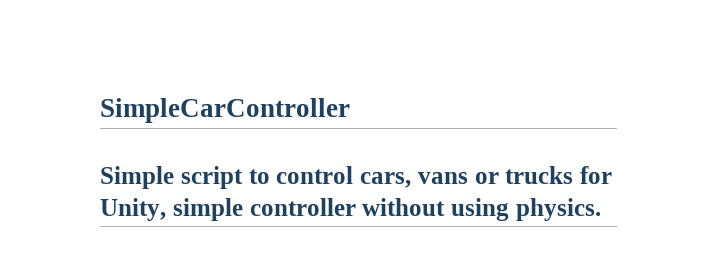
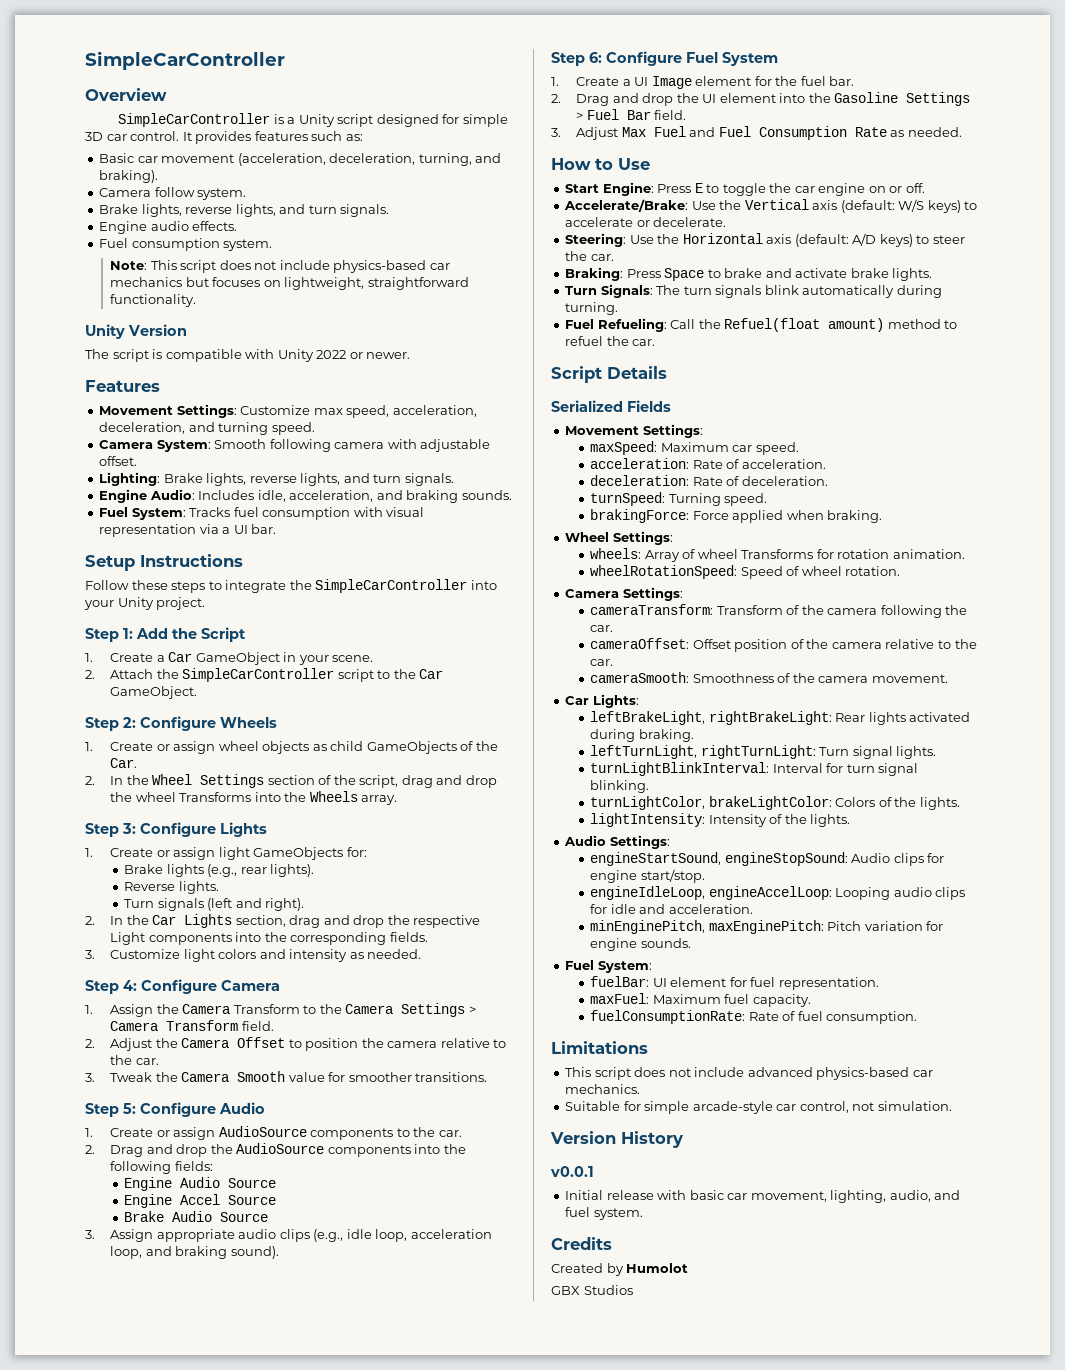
[100,166,612,189] [100,198,601,221] Simple script to control cars, vans or trucks for Unity, simple controller without using physics. -> [85,88,167,101] [118,113,508,127] [85,131,363,144] [99,153,502,166] [99,170,159,183] [99,187,247,200] [99,204,390,217] [99,221,238,234] [99,238,273,251] [110,260,450,273] [110,277,469,290] [110,294,197,307] [85,324,187,339] [85,349,411,362] [85,380,160,392] [99,404,477,418] [99,422,315,435] [99,439,491,452] [99,456,138,466] [99,472,454,486] [99,489,512,503] [99,507,425,520] [99,524,277,537] [85,554,243,571] [85,579,497,593] [84,597,206,610] [85,627,246,642] [85,652,374,665] [85,668,444,682] [110,686,198,699] [85,716,277,731] [85,741,498,754] [110,758,138,768] [85,774,497,788] [110,791,398,805] [85,822,267,837] [85,847,367,860] [124,864,315,877] [124,881,219,894] [124,898,305,911] [85,914,481,928] [110,932,428,945] [85,949,422,962] [85,979,280,994] [85,1003,476,1017] [110,1020,274,1031] [85,1037,507,1051] [110,1055,159,1065] [85,1071,488,1082] [85,1102,265,1117] [85,1126,462,1140] [85,1143,466,1157] [110,1161,213,1174] [124,1177,277,1191] [124,1194,277,1208] [124,1211,269,1222] [85,1229,492,1242] [110,1246,279,1259] [551,51,778,66] [551,76,855,89] [551,92,971,106] [576,109,687,120] [551,126,962,140] [551,158,650,170] [565,182,925,196] [564,199,978,213] [565,217,727,227] [565,233,965,247] [565,251,614,261] [565,267,933,281] [565,284,942,298] [565,302,619,315] [565,318,958,332] [565,336,656,346] [551,366,667,383] [551,400,671,412] [565,424,703,438] [590,441,799,455] [590,458,826,469] [590,475,828,486] [590,492,768,506] [590,509,883,523] [565,531,673,545] [590,548,965,562] [590,565,901,579] [565,587,683,601] [590,604,968,618] [590,625,614,632] [590,638,977,652] [590,659,614,666] [590,672,948,683] [565,694,639,708] [590,711,971,725] [590,729,694,742] [590,745,937,759] [590,762,919,776] [590,780,650,793] [590,796,960,810] [590,813,851,827] [564,835,670,849] [590,852,945,866] [590,869,705,883] [590,886,966,900] [590,904,753,914] [590,920,944,934] [590,938,691,951] [565,960,652,973] [590,976,879,990] [590,993,811,1007] [590,1010,918,1024] [551,1041,648,1054] [565,1067,933,1080] [565,1084,641,1094] [565,1101,952,1114] [550,1131,683,1148] [550,1166,594,1177] [565,1190,961,1203] [565,1207,643,1220] [551,1237,612,1250] [551,1263,689,1276] [551,1285,633,1295] Overview // SimpleCarController is a Unity script designed for simple 3D car control. It provides features such as: // Basic car movement (acceleration, deceleration, turning, and braking). // Camera follow system. // Brake lights, reverse lights, and turn signals. // Engine audio effects. // Fuel consumption system. // Note: This script does not include physics-based car mechanics but focuses on lightweight, straightforward functionality. // Unity Version // The script is compatible with Unity 2022 or newer. // Features // Movement Settings: Customize max speed, acceleration, deceleration, and turning speed. // Camera System: Smooth following camera with adjustable offset. // Lighting: Brake lights, reverse lights, and turn signals. // Engine Audio: Includes idle, acceleration, and braking sounds. // Fuel System: Tracks fuel consumption with visual representation via a UI bar. // Setup Instructions // Follow these steps to integrate the SimpleCarController into your Unity project. // Step 1: Add the Script // 1. Create a Car GameObject in your scene. // 2. Attach the SimpleCarController script to the Car GameObject. // Step 2: Configure Wheels // 1. Create or assign wheel objects as child GameObjects of the Car. // 2. In the Wheel Settings section of the script, drag and drop the wheel Transforms into the Wheels array. // Step 3: Configure Lights // 1. Create or assign light GameObjects for: // Brake lights (e.g., rear lights). // Reverse lights. // Turn signals (left and right). // 2. In the Car Lights section, drag and drop the respective Light components into the corresponding fields. // 3. Customize light colors and intensity as needed. // Step 4: Configure Camera // 1. Assign the Camera Transform to the Camera Settings > Camera Transform field. // 2. Adjust the Camera Offset to position the camera relative to the car. // 3. Tweak the Camera Smooth value for smoother transitions. // Step 5: Configure Audio // 1. Create or assign AudioSource components to the car. // 2. Drag and drop the AudioSource components into the following fields: // Engine Audio Source // Engine Accel Source // Brake Audio Source // 3. Assign appropriate audio clips (e.g., idle loop, acceleration loop, and braking sound). // Step 6: Configure Fuel System // 1. Create a UI Image element for the fuel bar. // 2. Drag and drop the UI element into the Gasoline Settings > Fuel Bar field. // 3. Adjust Max Fuel and Fuel Consumption Rate as needed. // How to Use // Start Engine: Press E to toggle the car engine on or off. // Accelerate/Brake: Use the Vertical axis (default: W/S keys) to accelerate or decelerate. // Steering: Use the Horizontal axis (default: A/D keys) to steer the car. // Braking: Press Space to brake and activate brake lights. // Turn Signals: The turn signals blink automatically during turning. // Fuel Refueling: Call the Refuel(float amount) method to refuel the car. // Script Details // Serialized Fields // Movement Settings: // maxSpeed: Maximum car speed. // acceleration: Rate of acceleration. // deceleration: Rate of deceleration. // turnSpeed: Turning speed. // brakingForce: Force applied when braking. // Wheel Settings: // wheels: Array of wheel Transforms for rotation animation. // wheelRotationSpeed: Speed of wheel rotation. // Camera Settings: // cameraTransform: Transform of the camera following the car. // cameraOffset: Offset position of the camera relative to the car. // cameraSmooth: Smoothness of the camera movement. // Car Lights: // leftBrakeLight, rightBrakeLight: Rear lights activated during braking. // leftTurnLight, rightTurnLight: Turn signal lights. // turnLightBlinkInterval: Interval for turn signal blinking. // turnLightColor, brakeLightColor: Colors of the lights. // lightIntensity: Intensity of the lights. // Audio Settings: // engineStartSound, engineStopSound: Audio clips for engine start/stop. // engineIdleLoop, engineAccelLoop: Looping audio clips for idle and acceleration. // minEnginePitch, maxEnginePitch: Pitch variation for engine sounds. // Fuel System: // fuelBar: UI element for fuel representation. // maxFuel: Maximum fuel capacity. // fuelConsumptionRate: Rate of fuel consumption. // Limitations // This script does not include advanced physics-based car mechanics. // Suitable for simple arcade-style car control, not simulation. // Version History // v0.0.1 // Initial release with basic car movement, lighting, audio, and fuel system. // Credits // Created by Humolot // GBX Studios

